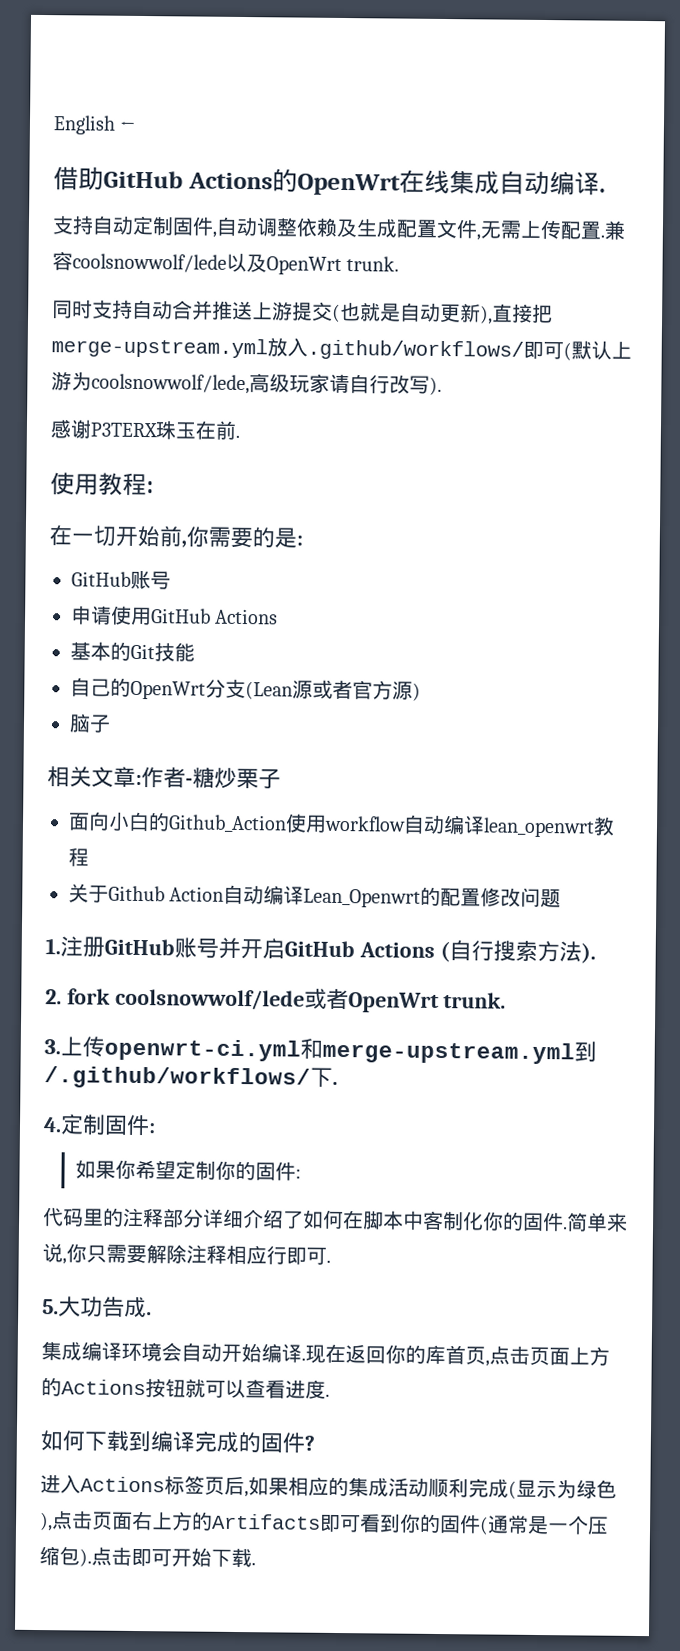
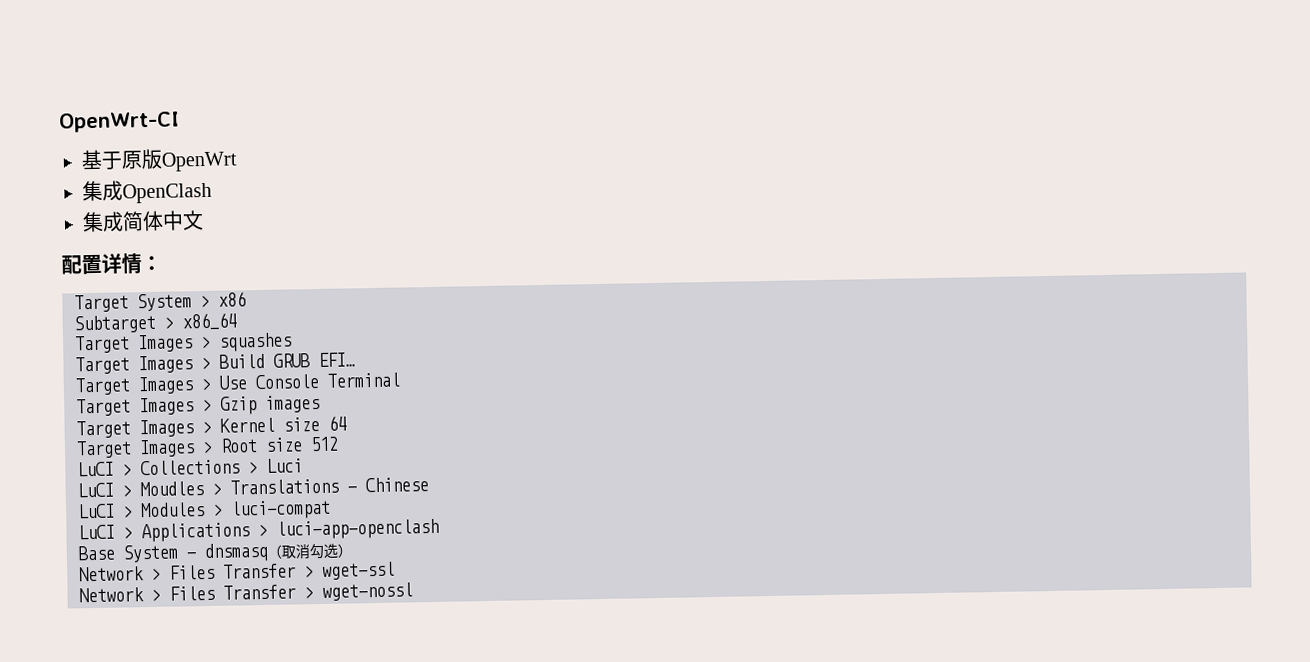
[53,115,137,135] [53,166,606,196] [52,215,626,241] [52,251,400,275] [52,299,553,325] [51,337,632,361] [51,371,442,395] [50,419,240,440] [50,472,154,497] [49,525,303,549] [71,569,171,590] [70,605,279,626] [70,641,195,662] [70,677,421,701] [69,713,111,733] [47,766,281,790] [68,811,615,838] [68,847,89,867] [68,883,562,908] [45,936,596,964] [45,988,507,1013] [44,1036,597,1065] [44,1066,338,1090] [43,1114,156,1136] [74,1159,301,1181] [43,1207,628,1232] [42,1243,331,1265] [42,1296,152,1318] [41,1341,610,1367] [41,1377,330,1399] [40,1430,315,1453] [40,1474,617,1499] [39,1510,609,1535] [39,1546,256,1568] English ← // 借助GitHub Actions的OpenWrt在线集成自动编译. // 支持自动定制固件,自动调整依赖及生成配置文件,无需上传配置.兼容coolsnowwolf/lede以及OpenWrt trunk. // 同时支持自动合并推送上游提交(也就是自动更新),直接把merge-upstream.yml放入.github/workflows/即可(默认上游为coolsnowwolf/lede,高级玩家请自行改写). // 感谢P3TERX珠玉在前. // 使用教程: // 在一切开始前,你需要的是: // GitHub账号 // 申请使用GitHub Actions // 基本的Git技能 // 自己的OpenWrt分支(Lean源或者官方源) // 脑子 // 相关文章:作者-糖炒栗子 // 面向小白的Github_Action使用workflow自动编译lean_openwrt教程 // 关于Github Action自动编译Lean_Openwrt的配置修改问题 // 1.注册GitHub账号并开启GitHub Actions (自行搜索方法). // 2. fork coolsnowwolf/lede或者OpenWrt trunk. // 3.上传openwrt-ci.yml和merge-upstream.yml到/.github/workflows/下. // 4.定制固件: // 如果你希望定制你的固件: // 代码里的注释部分详细介绍了如何在脚本中客制化你的固件.简单来说,你只需要解除注释相应行即可. // 5.大功告成. // 集成编译环境会自动开始编译.现在返回你的库首页,点击页面上方的Actions按钮就可以查看进度. // 如何下载到编译完成的固件? // 进入Actions标签页后,如果相应的集成活动顺利完成(显示为绿色),点击页面右上方的Artifacts即可看到你的固件(通常是一个压缩包).点击即可开始下载. -> [59,111,180,133] [81,148,238,172] [82,180,212,204] [82,210,204,233] [61,253,162,275] [74,291,246,313] [74,312,237,334] [75,332,292,354] [75,352,355,375] [75,372,400,396] [76,394,320,417] [76,415,347,439] [76,436,339,459] [77,458,303,477] [77,477,429,498] [77,499,331,520] [78,518,439,543] [78,542,352,563] [79,561,395,582] [79,582,413,603] OpenWrt-CI // 基于原版OpenWrt // 集成OpenClash // 集成简体中文 // 配置详情： // Target System > x86 // Subtarget > x86_64 // Target Images > squashes // Target Images > Build GRUB EFI… // Target Images > Use Console Terminal // Target Images > Gzip images // Target Images > Kernel size 64 // Target Images > Root size 512 // LuCI > Collections > Luci // LuCI > Moudles > Translations - Chinese // LuCI > Modules > luci-compat // LuCI > Applications > luci-app-openclash // Base System - dnsmasq（取消勾选） // Network > Files Transfer > wget-ssl // Network > Files Transfer > wget-nossl

